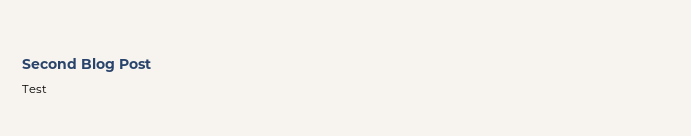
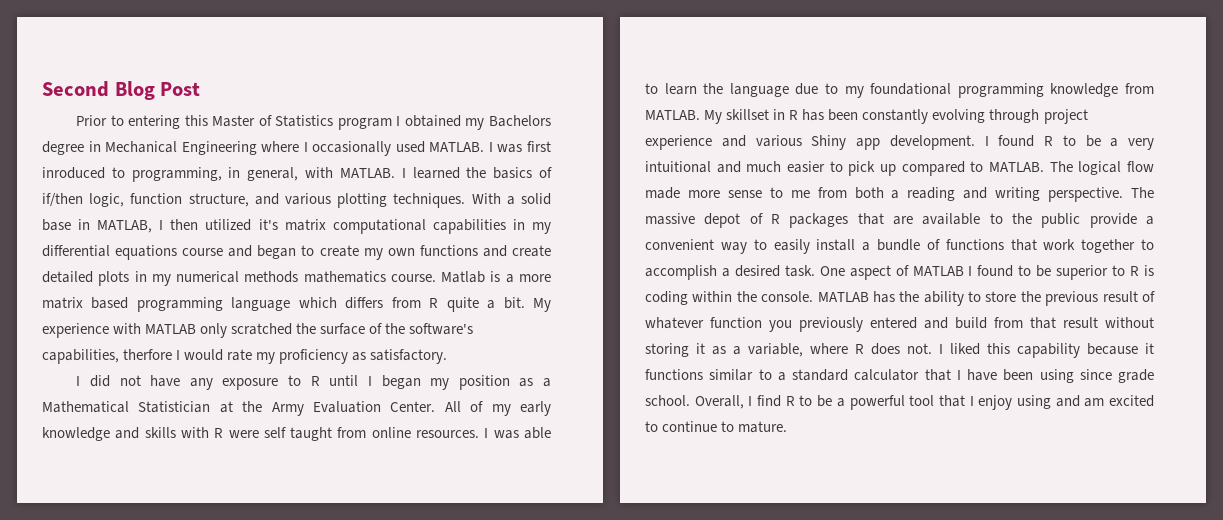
[22,85,47,93] Test -> [76,115,552,130] [42,141,551,156] [42,167,552,182] [42,193,551,208] [42,219,551,234] [42,245,551,260] [42,271,551,286] [42,297,551,312] [42,323,474,338] [42,349,448,364] [76,375,551,390] [42,401,551,416] [42,427,552,441] [645,83,1154,98] [645,109,1088,124] [645,135,1154,150] [645,161,1154,176] [645,187,1154,202] [645,213,1154,228] [645,239,1154,254] [645,265,1154,280] [645,291,1155,306] [645,317,1154,332] [645,343,1154,358] [645,369,1154,383] [645,395,1154,410] [645,421,788,433] Prior to entering this Master of Statistics program I obtained my Bachelors degree in Mechanical Engineering where I occasionally used MATLAB. I was first inroduced to programming, in general, with MATLAB. I learned the basics of if/then logic, function structure, and various plotting techniques. With a solid base in MATLAB, I then utilized it's matrix computational capabilities in my differential equations course and began to create my own functions and create detailed plots in my numerical methods mathematics course. Matlab is a more matrix based programming language which differs from R quite a bit. My experience with MATLAB only scratched the surface of the software's capabilities, therfore I would rate my proficiency as satisfactory. // I did not have any exposure to R until I began my position as a Mathematical Statistician at the Army Evaluation Center. All of my early knowledge and skills with R were self taught from online resources. I was able to learn the language due to my foundational programming knowledge from MATLAB. My skillset in R has been constantly evolving through project experience and various Shiny app development. I found R to be a very intuitional and much easier to pick up compared to MATLAB. The logical flow made more sense to me from both a reading and writing perspective. The massive depot of R packages that are available to the public provide a convenient way to easily install a bundle of functions that work together to accomplish a desired task. One aspect of MATLAB I found to be superior to R is coding within the console. MATLAB has the ability to store the previous result of whatever function you previously entered and build from that result without storing it as a variable, where R does not. I liked this capability because it functions similar to a standard calculator that I have been using since grade school. Overall, I find R to be a powerful tool that I enjoy using and am excited to continue to mature.

